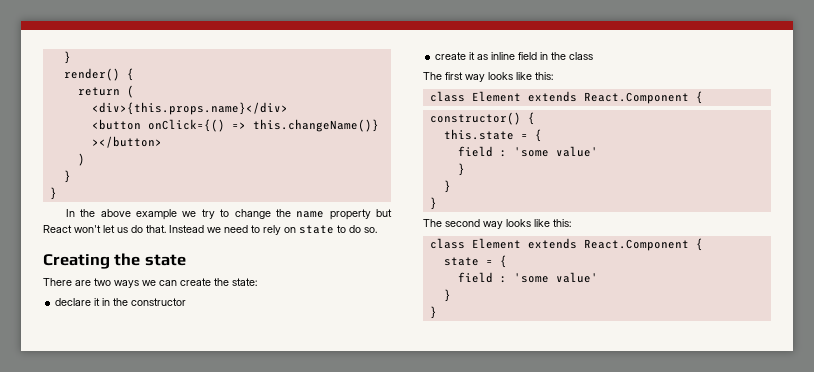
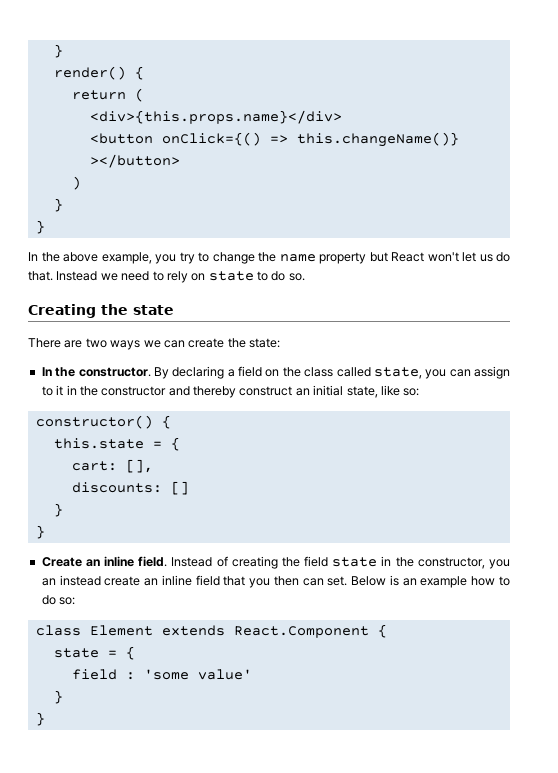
[135,209,197,220] example we -> [101,252,176,264] example, you
[55,298,187,306] [435,52,594,60] [423,72,553,82] [429,91,703,104] declare it in the constructor // create it as inline field in the class // The first way looks like this: // class Element extends React.Component { -> [41,366,510,379] [41,385,420,398] In the constructor. By declaring a field on the class called state, you can assign to it in the constructor and thereby construct an initial state, like so:
[457,146,598,157] [457,163,465,176] [443,180,451,193] [429,197,437,210] [423,219,571,229] field : 'some value' // } // } // } // The second way looks like this: -> [71,459,153,473] [71,481,189,495] [53,503,63,517] [35,525,45,539] [41,556,510,569] [41,575,510,588] [41,595,76,605] cart: [], // discounts: [] // } // } // Create an inline field. Instead of creating the field state in the constructor, you an instead create an inline field that you then can set. Below is an example how to do so:

